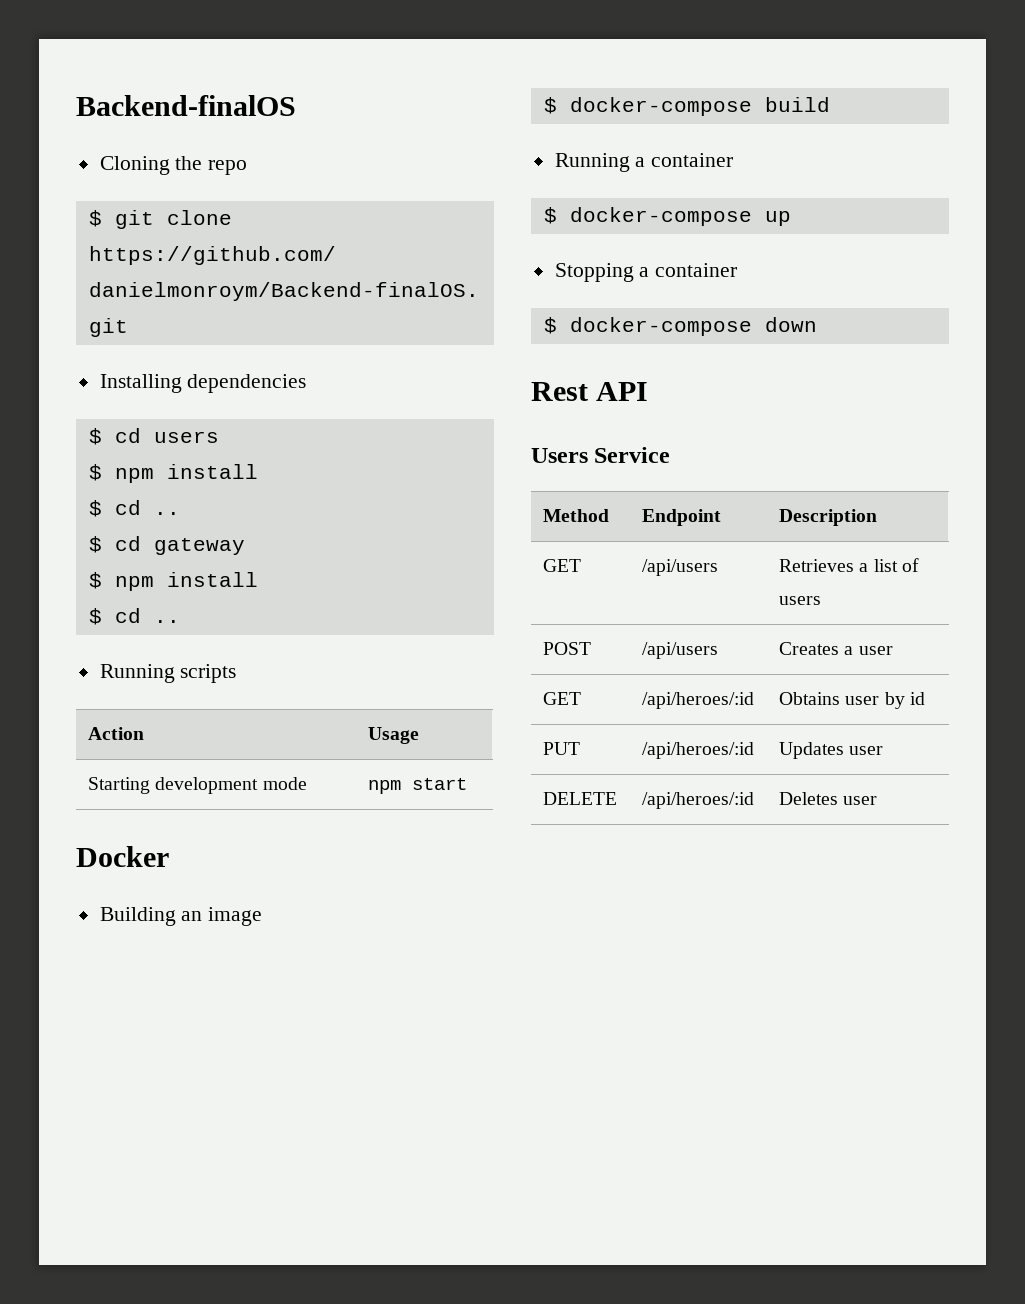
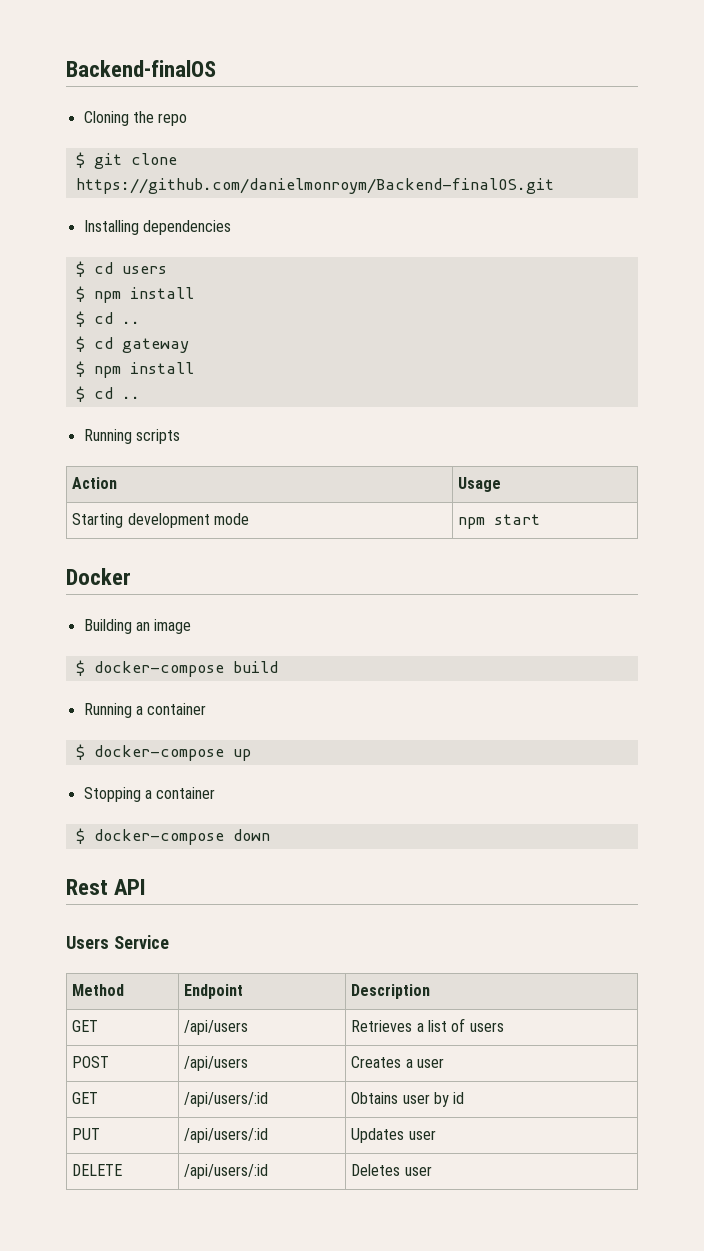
[642,692,755,709] /api/heroes/:id -> [184,1092,269,1107] /api/users/:id
[642,742,755,759] /api/heroes/:id -> [184,1128,269,1143] /api/users/:id
[642,792,755,809] /api/heroes/:id -> [184,1164,269,1179] /api/users/:id

